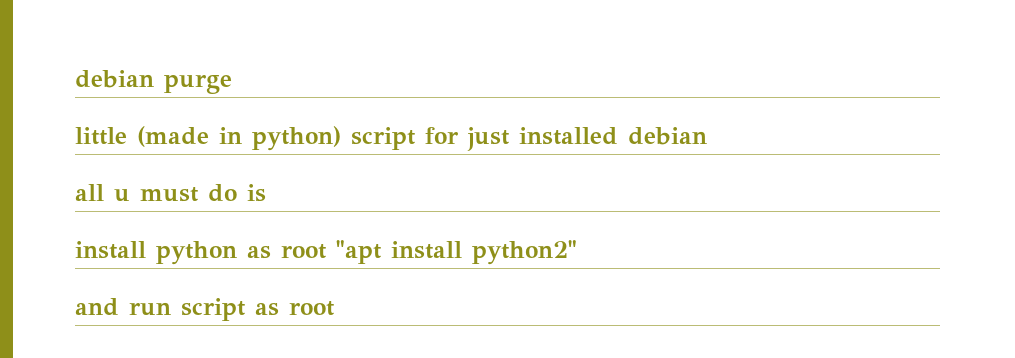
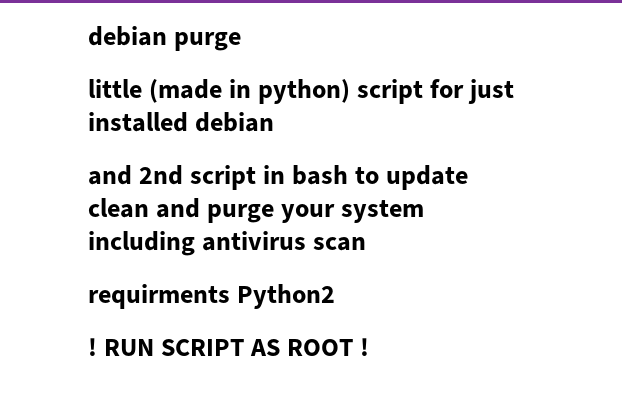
[75,184,266,202] [75,240,577,265] [75,298,335,321] all u must do is // install python as root "apt install python2" // and run script as root -> [88,165,469,190] [88,198,425,223] [88,231,367,256] [88,284,336,309] [88,338,370,356] and 2nd script in bash to update clean and purge your system including antivirus scan // requirments Python2 // ! RUN SCRIPT AS ROOT !

